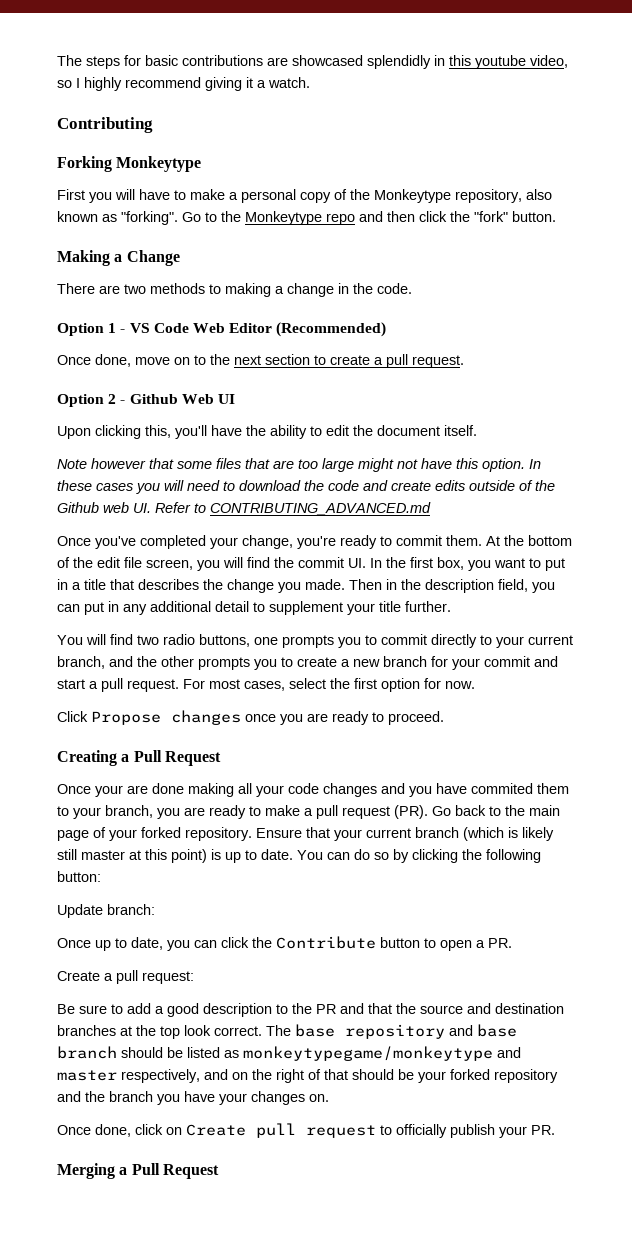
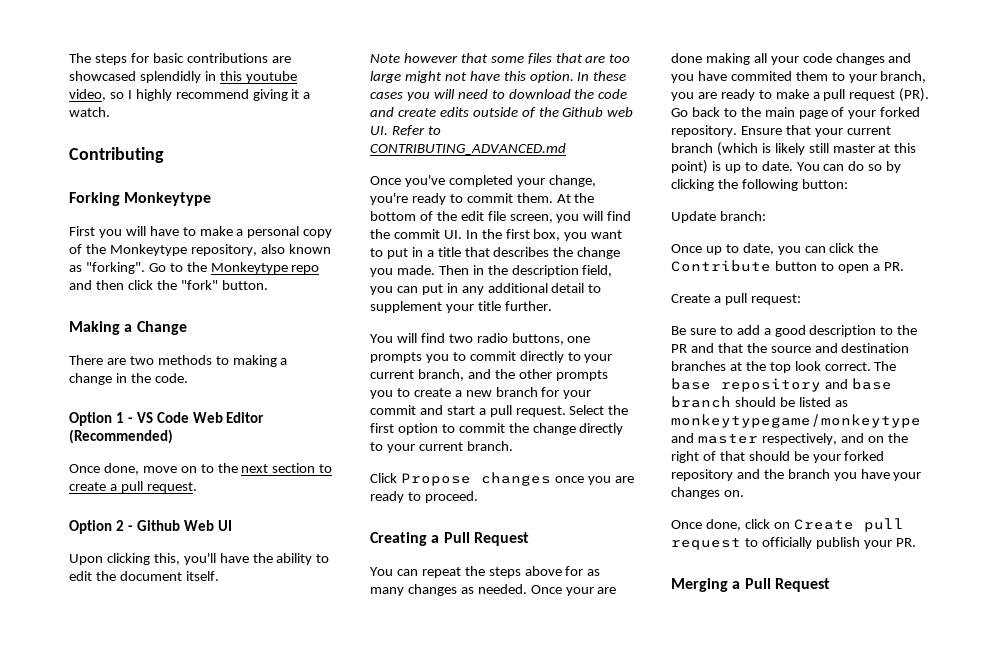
[183,678,475,692] For most cases, select the first option for now. -> [569,405,629,415] [370,423,624,435] [370,441,513,453] Select the first option to commit the change directly to your current branch.
(221, 758) none -> [370,566,601,578] [370,584,527,596] You can repeat the steps above for as many changes as needed.

